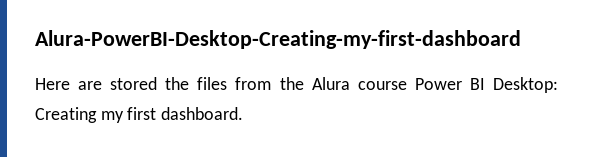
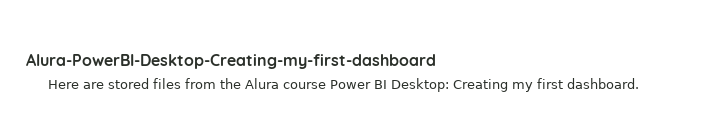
[165,77,190,90] the -> (150, 83) none

